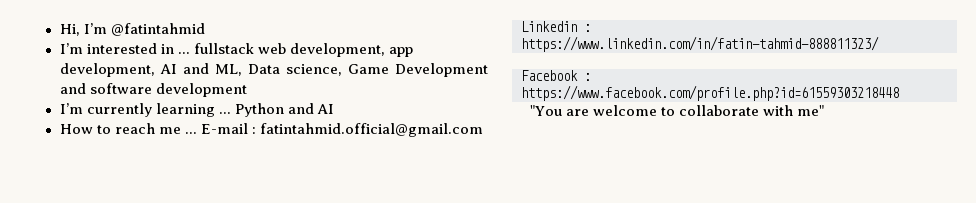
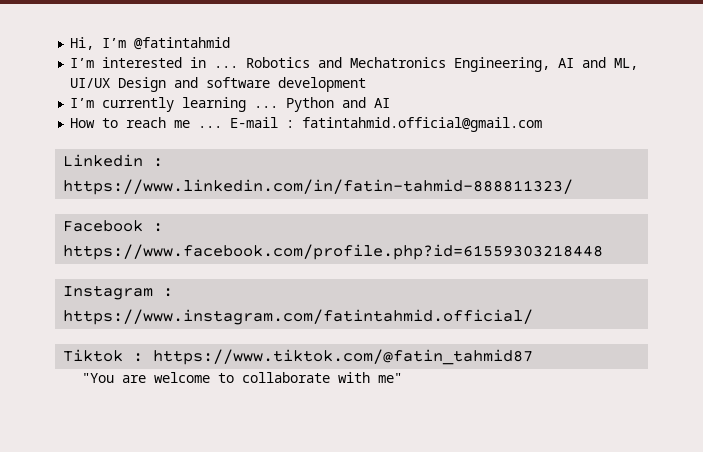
[193,43,413,57] [59,63,488,77] fullstack web development, app development, AI and ML, Data science, Game Development -> [246,57,639,72] [70,77,167,92] Robotics and Mechatronics Engineering, AI and ML, UI/UX Design
(899, 93) none -> [63,285,174,300] [63,309,534,325] [63,349,534,365] // Instagram : https://www.instagram.com/fatintahmid.official/ // Tiktok : https://www.tiktok.com/@fatin_tahmid87

